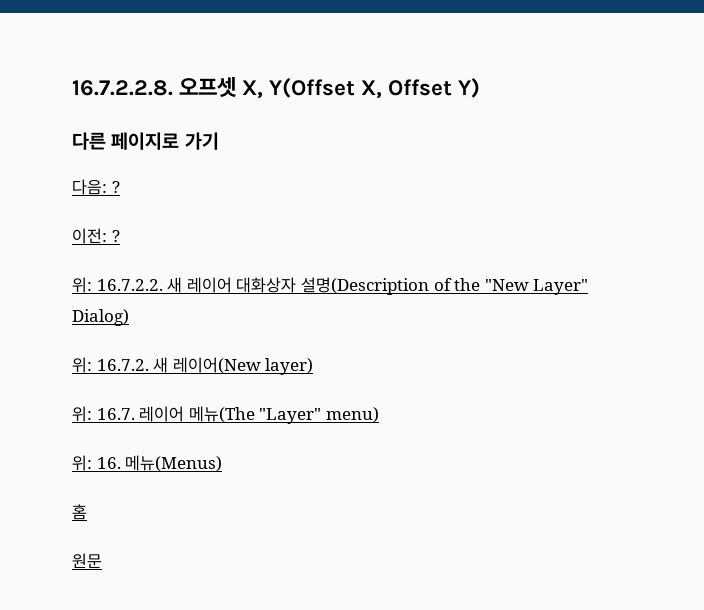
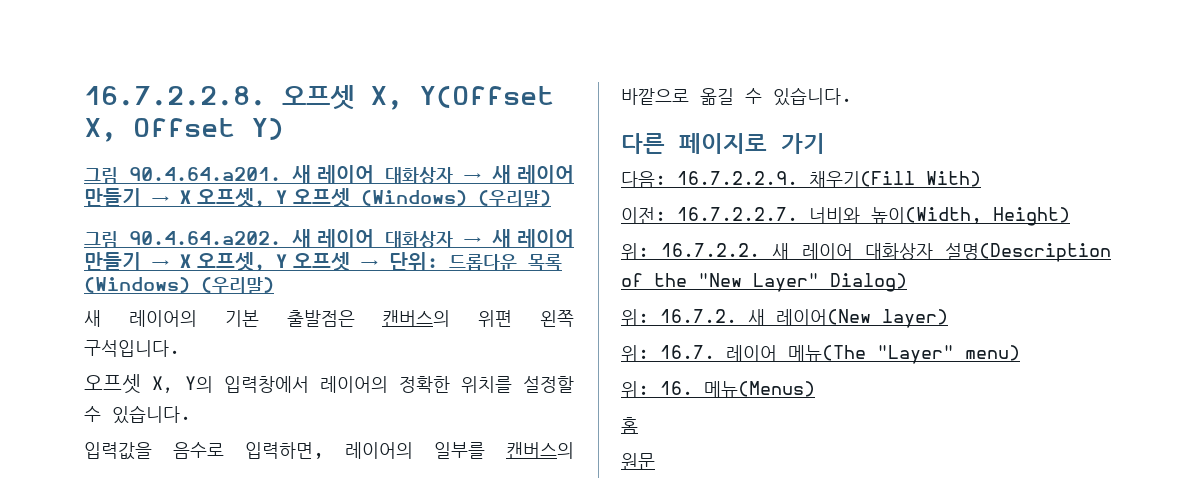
[72,132,219,150] [72,179,120,195] [72,228,120,244] 다른 페이지로 가기 // 다음: ? // 이전: ? -> [84,165,574,184] [84,188,551,208] [84,229,574,248] [84,252,562,272] [84,277,274,294] [84,310,574,327] [84,340,180,357] [84,374,574,394] [84,405,191,424] [84,442,574,460] [621,87,852,106] [621,133,825,154] [621,171,981,188] [621,207,1070,226] 그림 90.4.64.a201. 새 레이어 대화상자 → 새 레이어 만들기 → X 오프셋, Y 오프셋 (Windows) (우리말) // 그림 90.4.64.a202. 새 레이어 대화상자 → 새 레이어 만들기 → X 오프셋, Y 오프셋 → 단위: 드롭다운 목록 (Windows) (우리말) // 새 레이어의 기본 출발점은 캔버스의 위편 왼쪽 구석입니다. // 오프셋 X, Y의 입력창에서 레이어의 정확한 위치를 설정할 수 있습니다. // 입력값을 음수로 입력하면, 레이어의 일부를 캔버스의 바깥으로 옮길 수 있습니다. // 다른 페이지로 가기 // 다음: 16.7.2.2.9. 채우기(Fill With) // 이전: 16.7.2.2.7. 너비와 높이(Width, Height)

